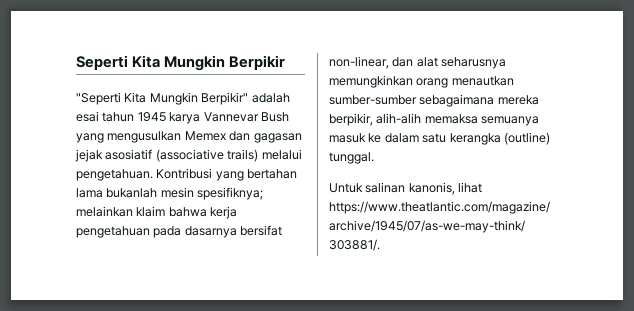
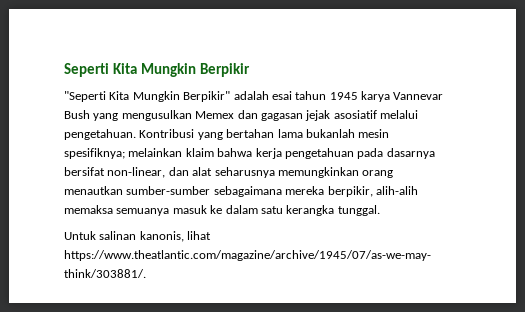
[155,149,259,162] (associative trails) -> (377, 114) none
[503,132,550,145] (outline) -> (335, 210) none

